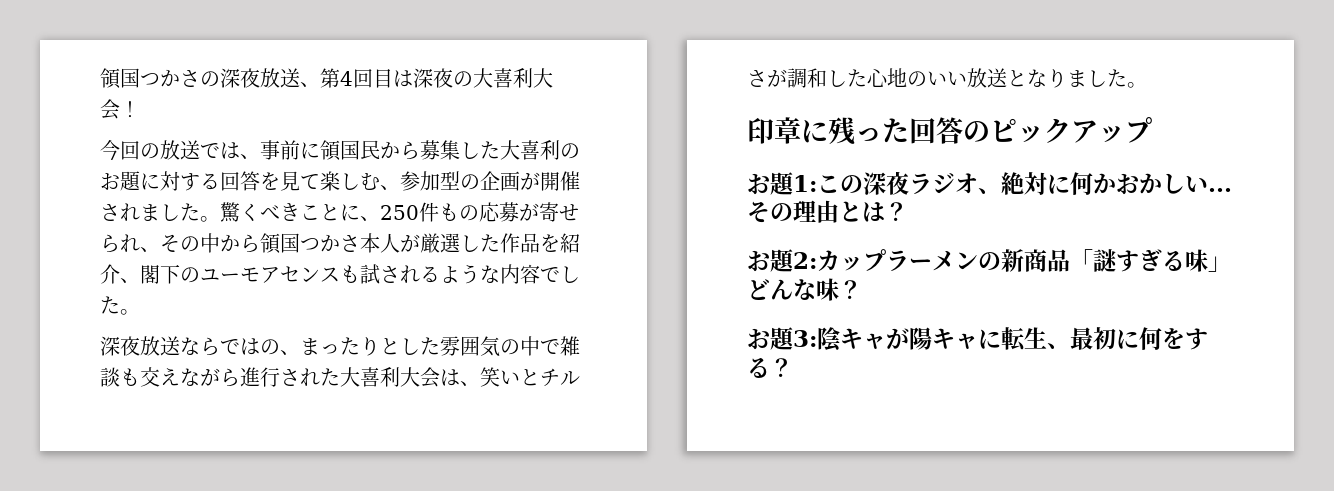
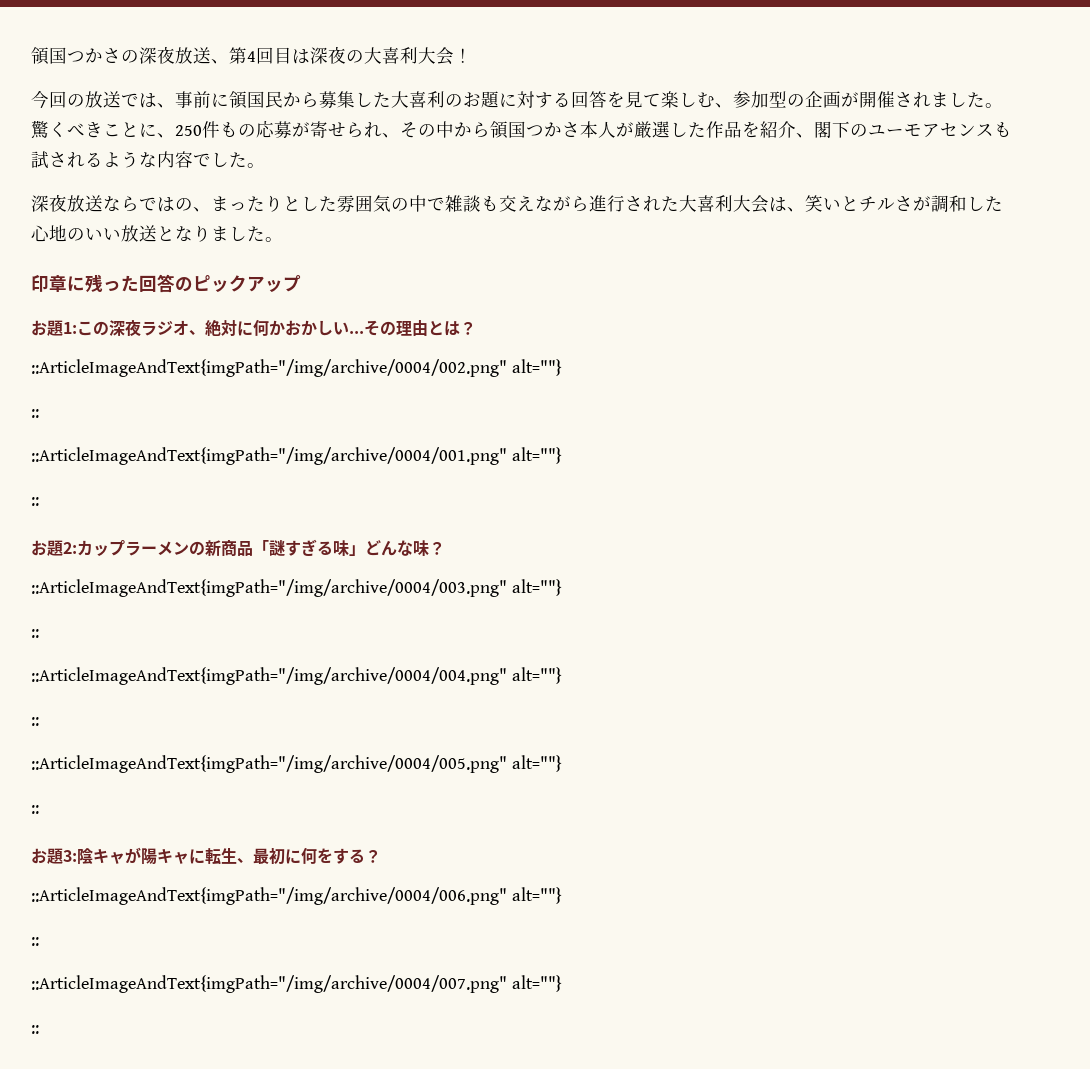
(908, 211) none -> [31,359,562,377] [31,409,39,418] [31,447,562,465] [31,497,39,506] // ::ArticleImageAndText{imgPath="/img/archive/0004/002.png" alt=""} // :: // ::ArticleImageAndText{imgPath="/img/archive/0004/001.png" alt=""} // ::
(862, 289) none -> [31,579,562,597] [31,629,39,638] [31,667,562,685] [31,717,39,726] [31,755,562,773] [31,805,39,814] // ::ArticleImageAndText{imgPath="/img/archive/0004/003.png" alt=""} // :: // ::ArticleImageAndText{imgPath="/img/archive/0004/004.png" alt=""} // :: // ::ArticleImageAndText{imgPath="/img/archive/0004/005.png" alt=""} // ::
(793, 367) none -> [31,887,562,905] [31,937,39,946] [31,975,562,993] [31,1025,39,1034] // ::ArticleImageAndText{imgPath="/img/archive/0004/006.png" alt=""} // :: // ::ArticleImageAndText{imgPath="/img/archive/0004/007.png" alt=""} // ::

